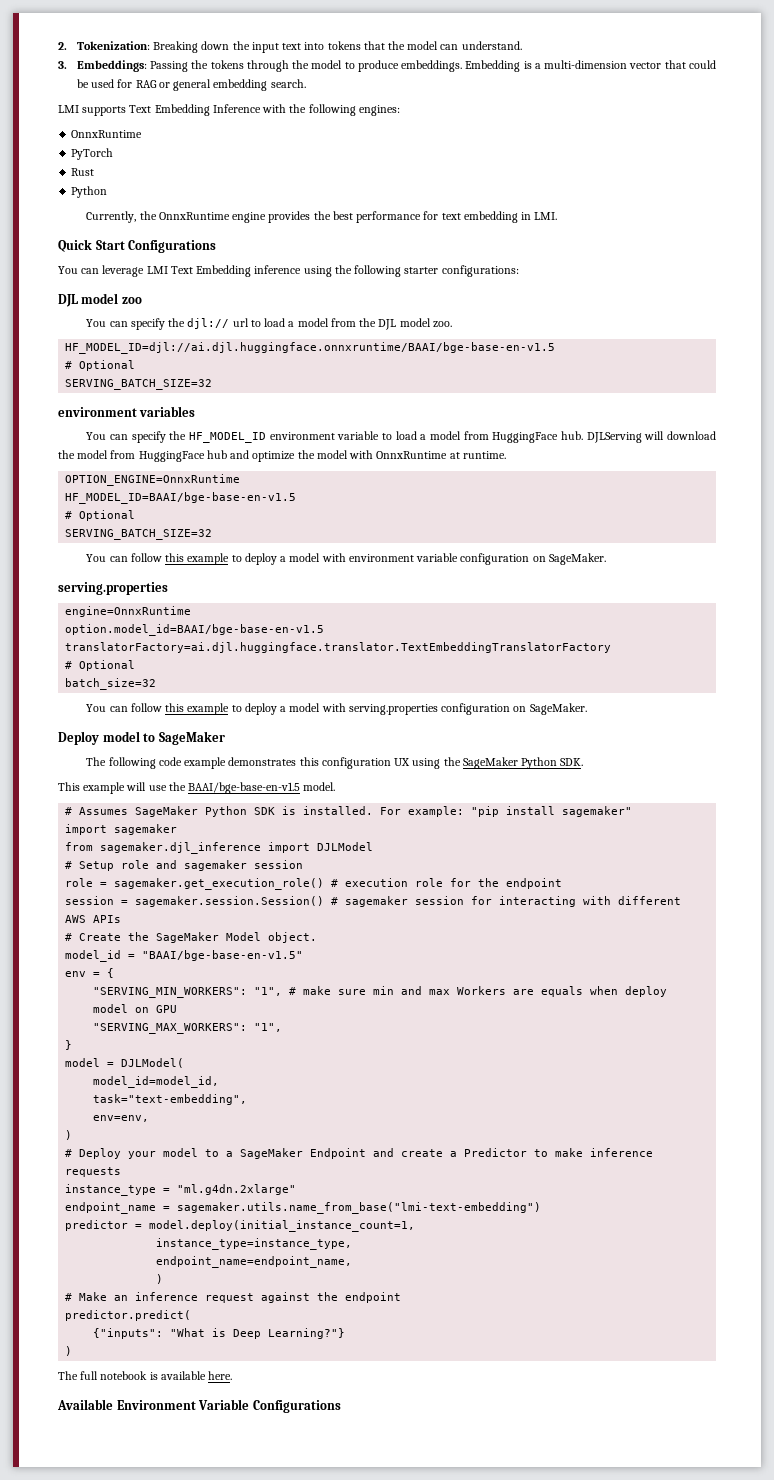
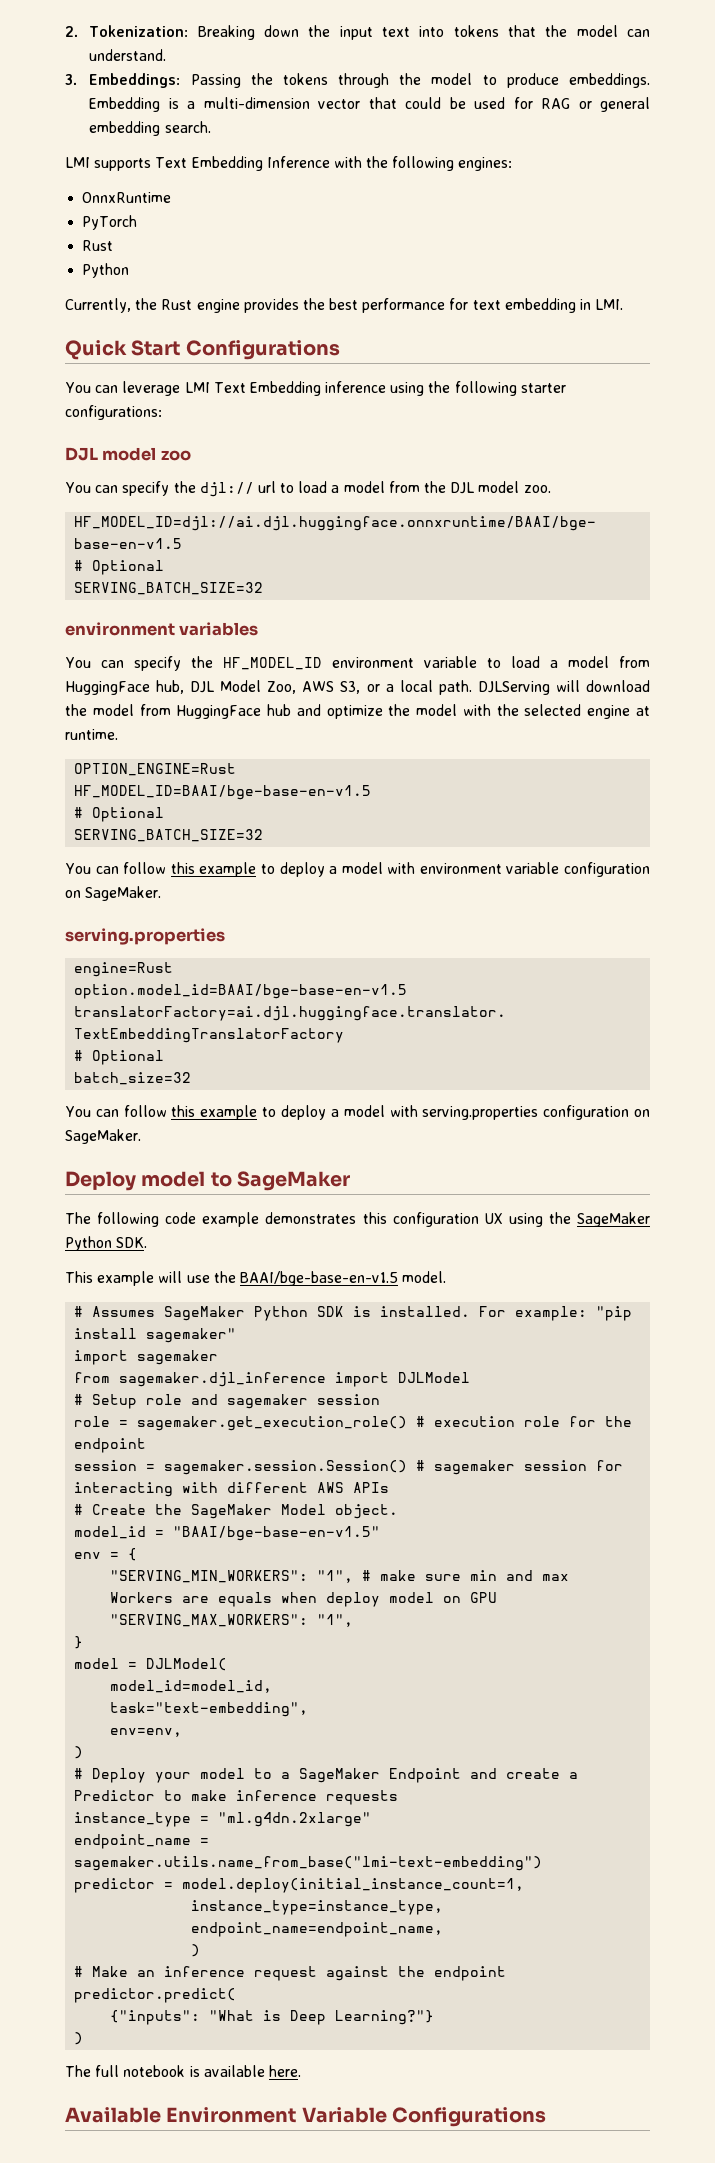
[158,212,230,220] OnnxRuntime -> [161,299,193,310] Rust
[561,431,584,440] hub. -> [156,680,472,695] hub, DJL Model Zoo, AWS S3, or a local path.
[376,451,448,459] OnnxRuntime -> [496,704,631,719] the selected engine
[65,474,241,486] OPTION_ENGINE=OnnxRuntime -> [74,763,237,776] OPTION_ENGINE=Rust
[65,606,192,617] engine=OnnxRuntime -> [74,962,174,977] engine=Rust

